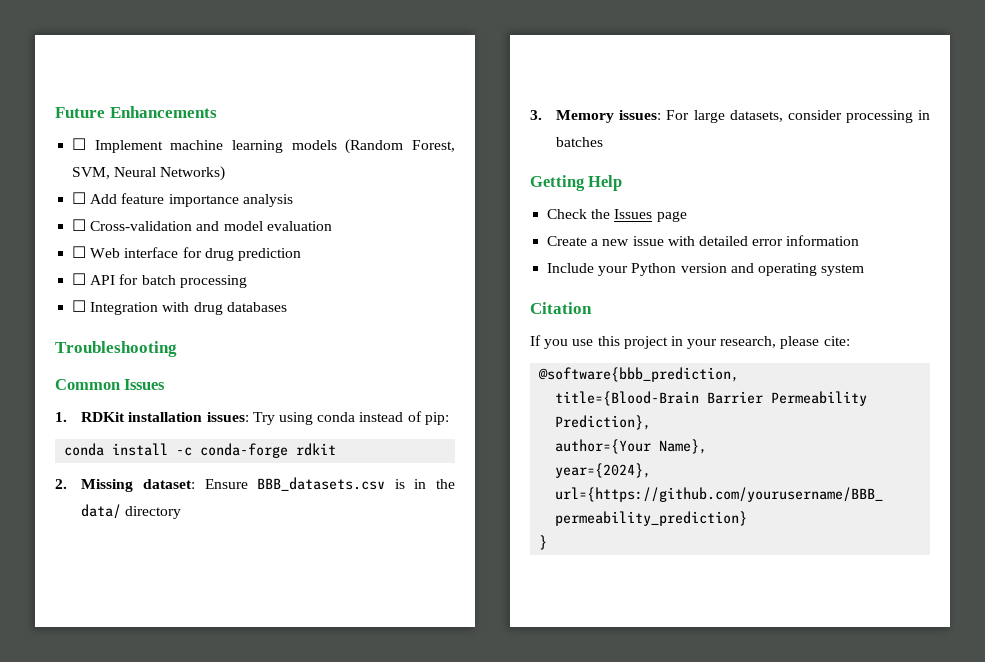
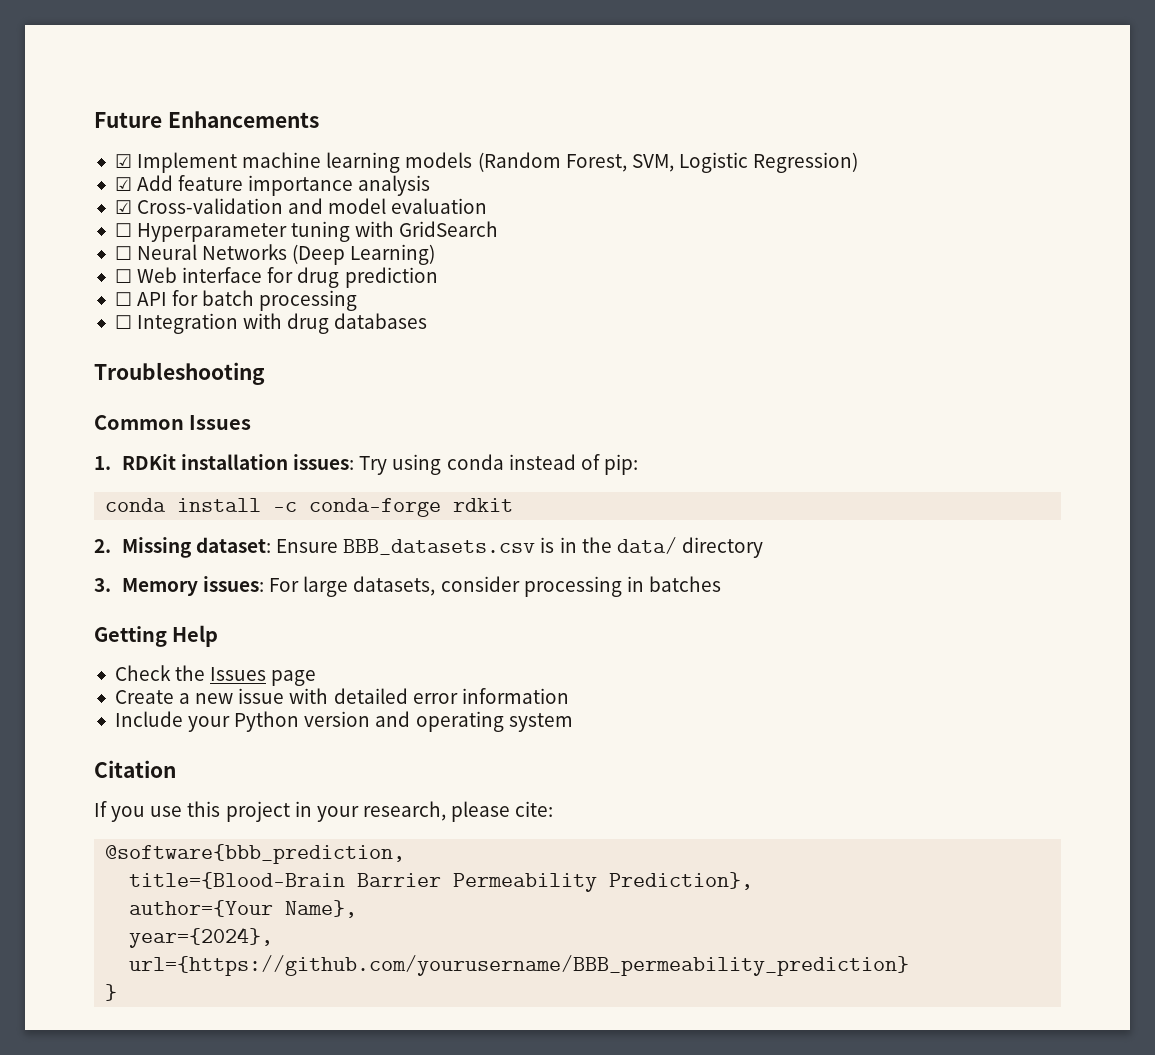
[72,138,87,150] ☐ -> [114,154,132,168] ☑
[114,166,226,181] [72,192,87,204] Neural Networks) // ☐ -> [678,152,859,173] [114,177,132,191] Logistic Regression) // ☑
[72,219,87,231] ☐ -> [114,200,132,214] ☑
(332, 226) none -> [114,221,499,242] [114,244,436,265] // ☐ Hyperparameter tuning with GridSearch // ☐ Neural Networks (Deep Learning)

